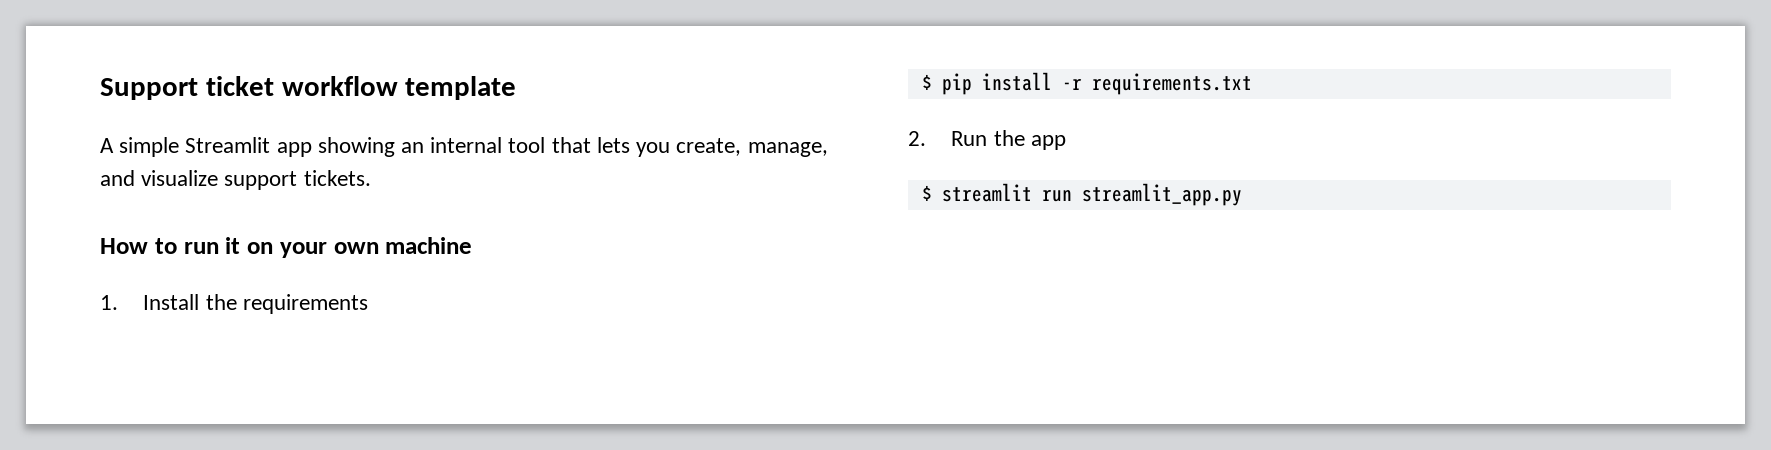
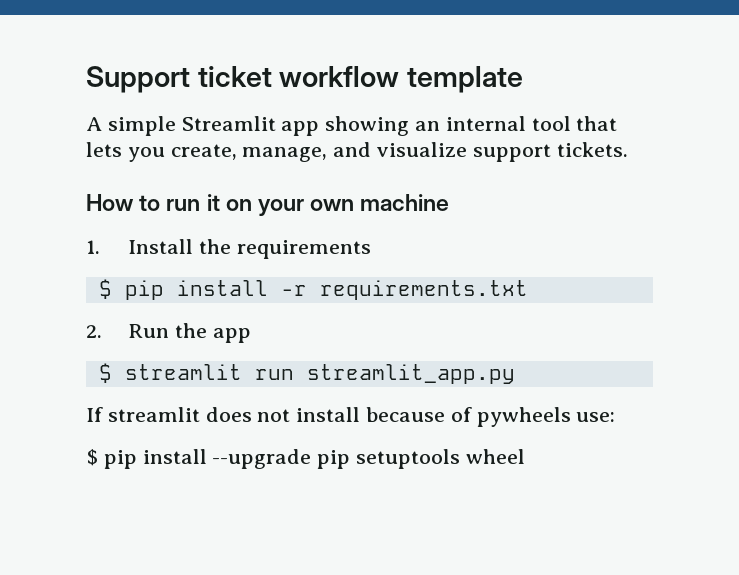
(1242, 194) none -> [86,407,616,427] [86,449,525,469] // If streamlit does not install because of pywheels use: // $ pip install --upgrade pip setuptools wheel

